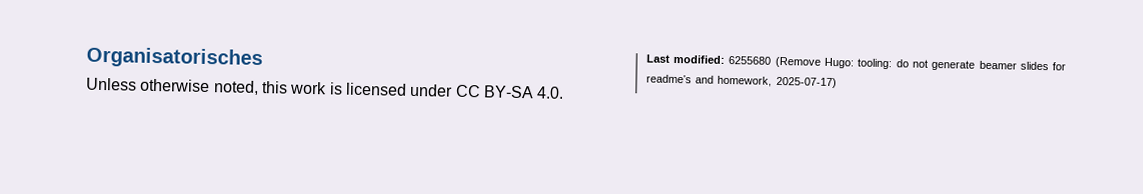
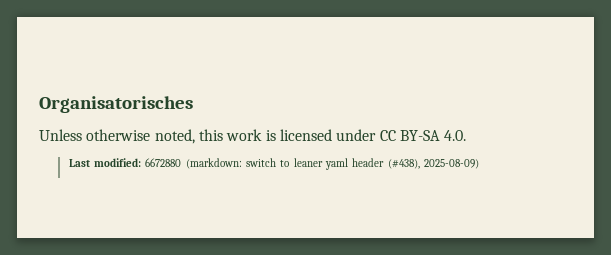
[728,56,1067,71] [645,74,837,89] 6255680 (Remove Hugo: tooling: do not generate beamer slides for readme's and homework, 2025-07-17) -> [145,158,479,170] 6672880 (markdown: switch to leaner yaml header (#438), 2025-08-09)

